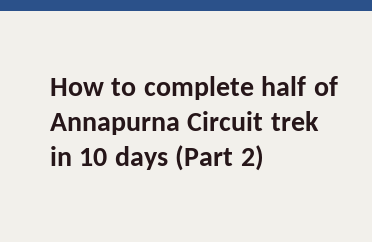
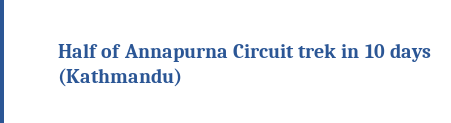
[50,76,307,100] How to complete half -> [58,43,98,58] Half
[175,145,264,171] (Part 2) -> [58,68,182,87] (Kathmandu)

